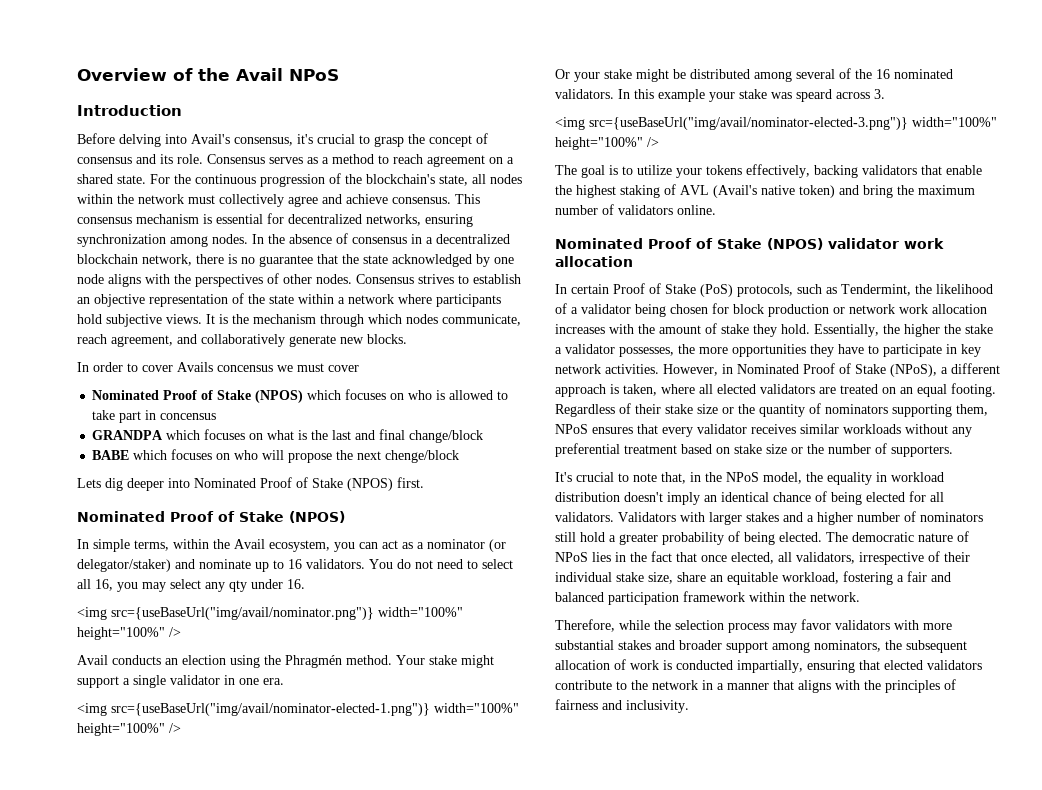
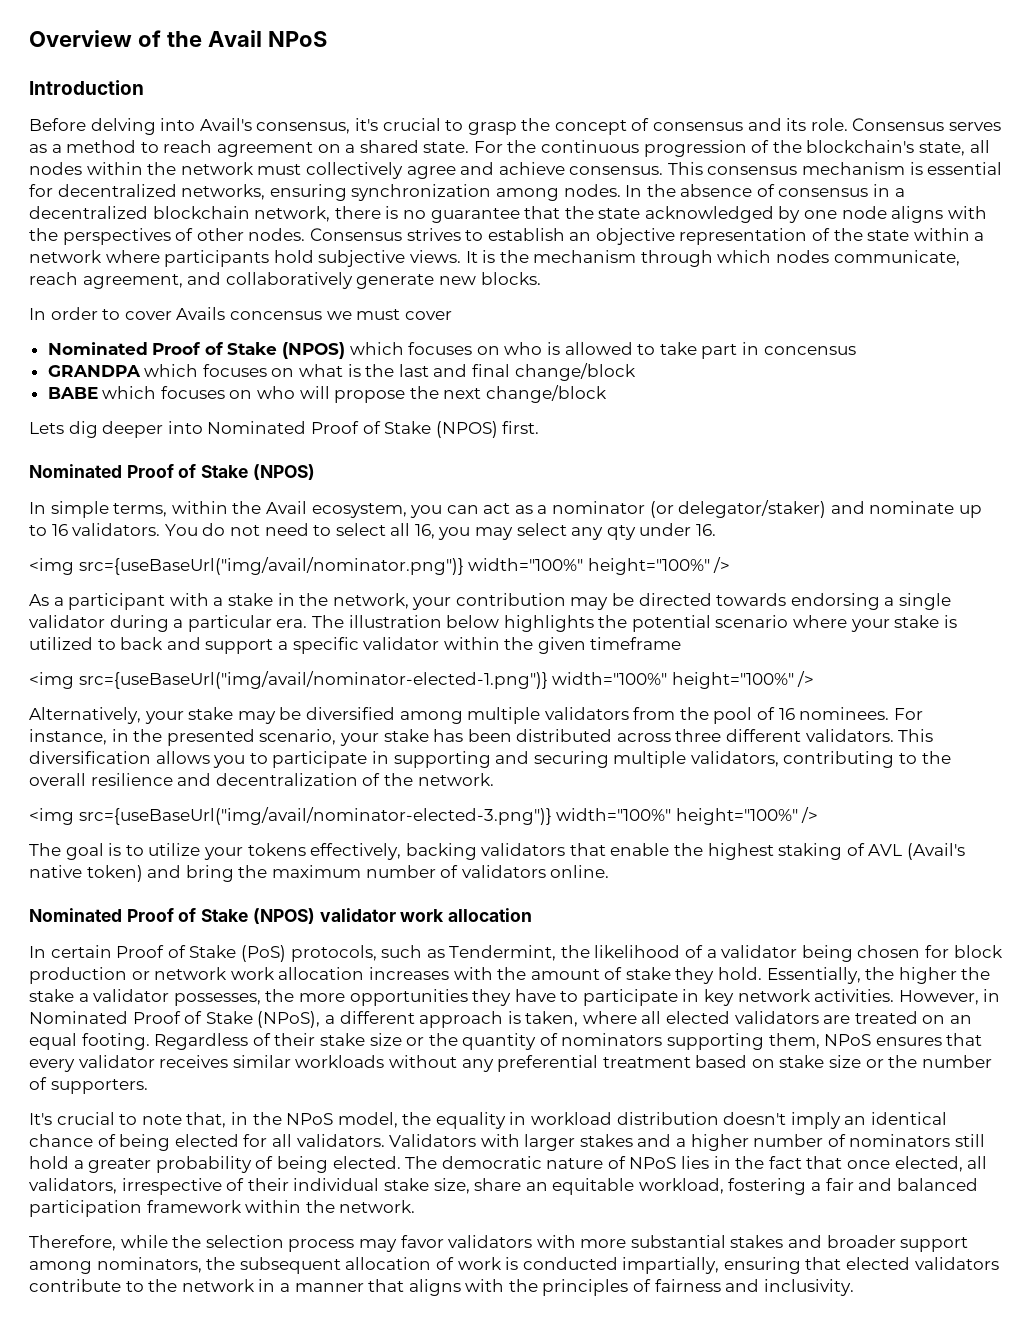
[385,450,460,463] chenge/block -> [486,385,608,403] change/block
[77,655,494,668] [77,675,284,688] Avail conducts an election using the Phragmén method. Your stake might support a single validator in one era. -> [29,593,952,610] [29,615,957,632] [29,637,682,654] As a participant with a stake in the network, your contribution may be directed towards endorsing a single validator during a particular era. The illustration below highlights the potential scenario where your stake is utilized to back and support a specific validator within the given timeframe
[555,68,953,82] [555,89,885,102] Or your stake might be distributed among several of the 16 nominated validators. In this example your stake was speard across 3. -> [29,707,923,724] [29,729,934,746] [29,751,951,768] [29,773,494,786] Alternatively, your stake may be diversified among multiple validators from the pool of 16 nominees. For instance, in the presented scenario, your stake has been distributed across three different validators. This diversification allows you to participate in supporting and securing multiple validators, contributing to the overall resilience and decentralization of the network.

